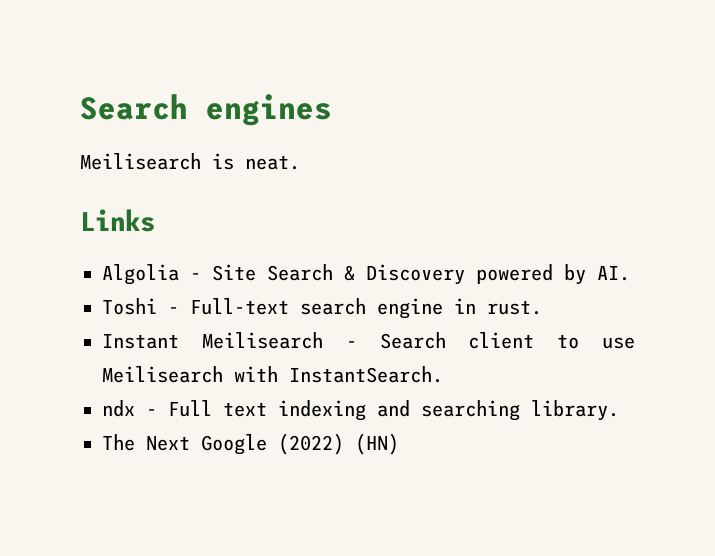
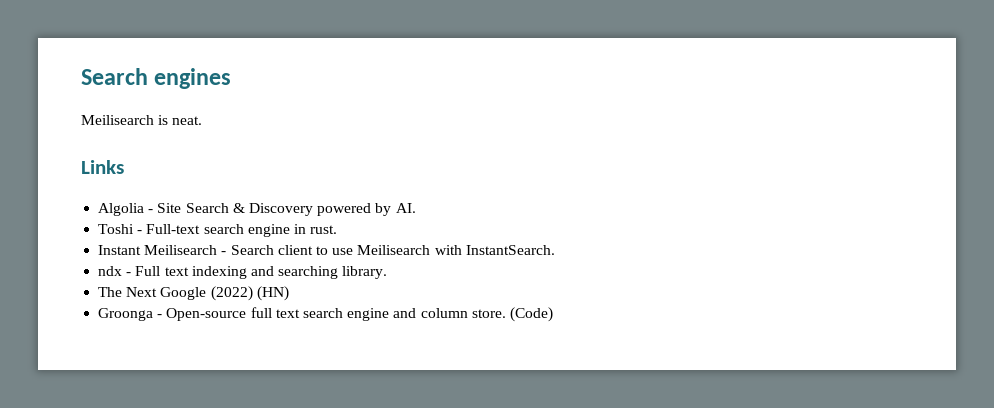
(399, 444) none -> [98,307,553,322] // Groonga - Open-source full text search engine and column store. (Code)

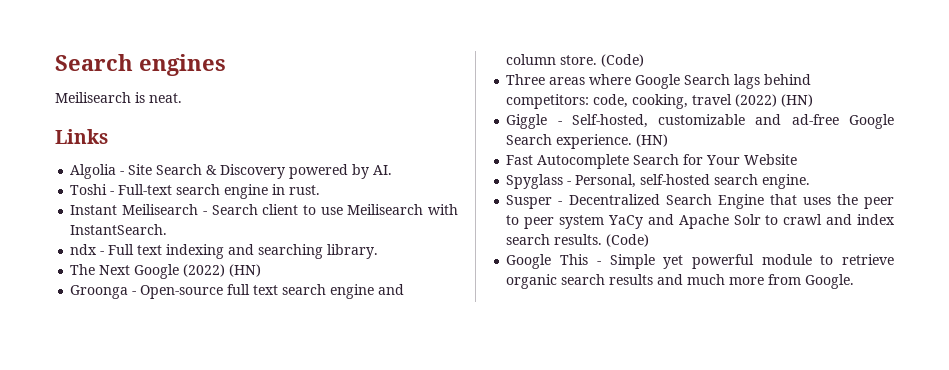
(553, 314) none -> [506,74,812,89] [506,94,814,109] [506,114,894,129] [506,134,669,149] [506,154,798,169] [506,174,811,189] [506,194,894,209] [506,214,896,229] [506,234,650,247] [506,254,894,269] [506,274,855,289] // Three areas where Google Search lags behind competitors: code, cooking, travel (2022) (HN) // Giggle - Self-hosted, customizable and ad-free Google Search experience. (HN) // Fast Autocomplete Search for Your Website // Spyglass - Personal, self-hosted search engine. // Susper - Decentralized Search Engine that uses the peer to peer system YaCy and Apache Solr to crawl and index search results. (Code) // Google This - Simple yet powerful module to retrieve organic search results and much more from Google.

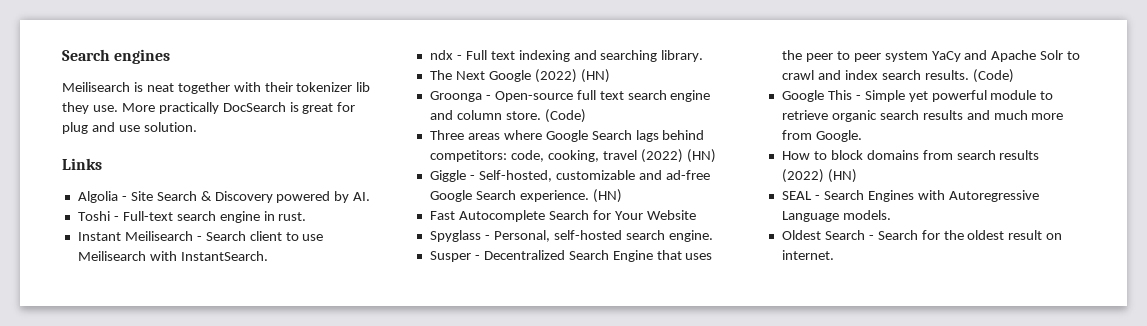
[149,93,182,103] neat. -> [146,82,371,94] [62,102,356,114] [62,122,197,134] neat together with their tokenizer lib they use. More practically DocSearch is great for plug and use solution.
(855, 281) none -> [781,150,1040,160] [781,169,857,183] [781,190,1039,202] [781,210,891,222] [781,230,1063,240] [781,250,834,260] // How to block domains from search results (2022) (HN) // SEAL - Search Engines with Autoregressive Language models. // Oldest Search - Search for the oldest result on internet.

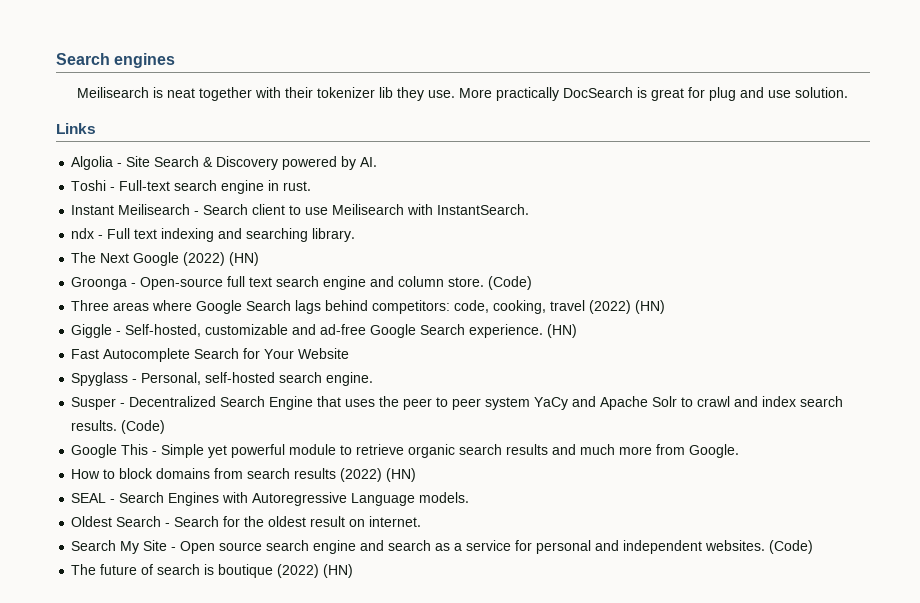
(834, 255) none -> [71,540,814,554] [71,564,354,578] // Search My Site - Open source search engine and search as a service for personal and independent websites. (Code) // The future of search is boutique (2022) (HN)

